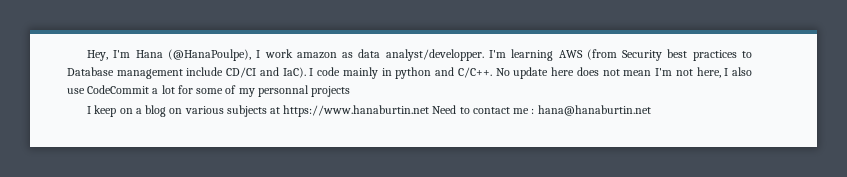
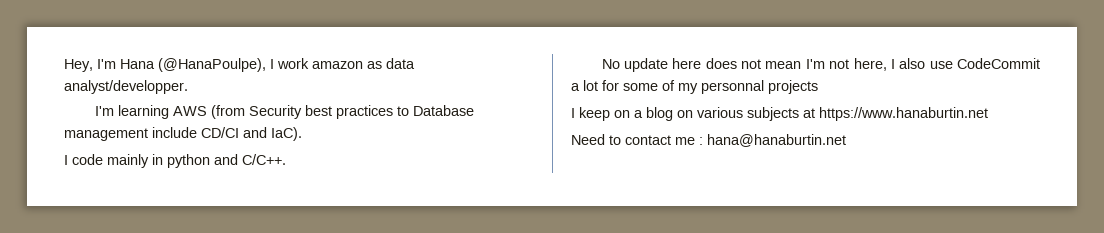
(484, 55) none -> (188, 87) //
(306, 72) none -> (302, 134) //
(492, 72) none -> (286, 159) //
(430, 111) none -> (988, 114) //

